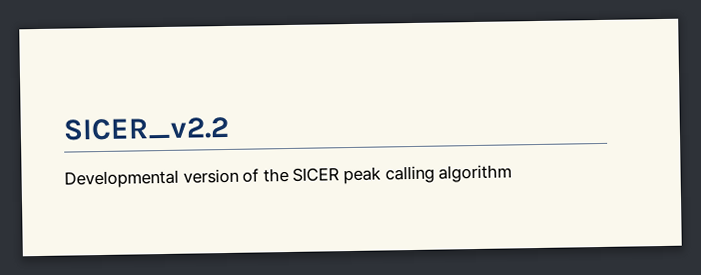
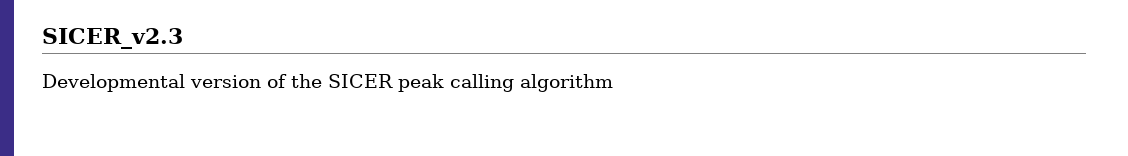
[63,116,229,141] SICER_v2.2 -> [42,28,183,49] SICER_v2.3

